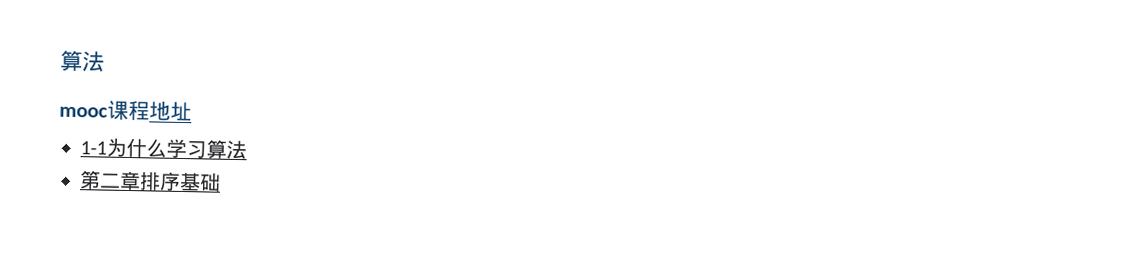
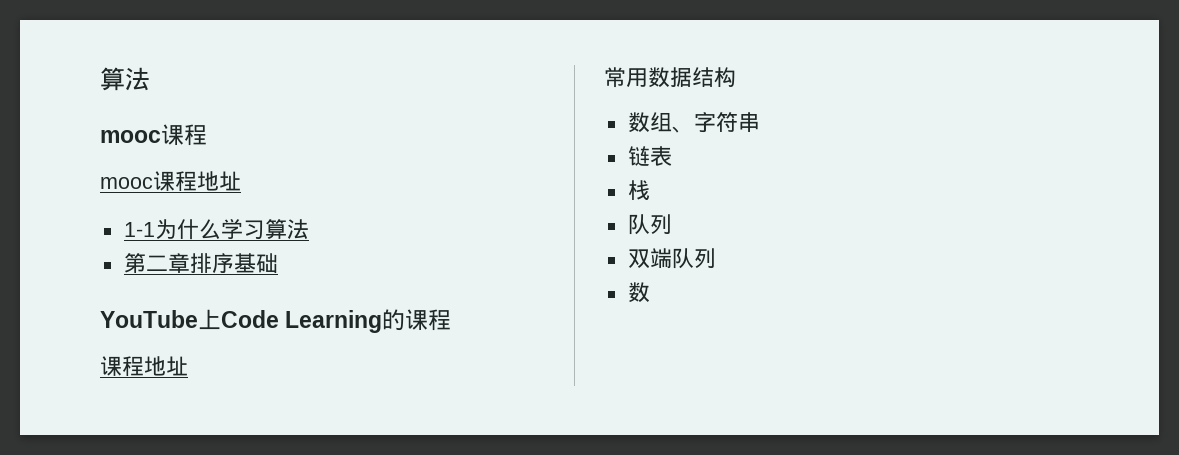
(150, 110) none -> [100,171,197,191] // mooc课程
(221, 182) none -> [100,309,452,333] [100,356,188,376] [604,67,736,88] [627,112,760,133] [627,146,672,166] [627,180,650,201] [627,214,672,235] [627,248,716,269] [627,282,650,303] // YouTube上Code Learning的课程 // 课程地址 // 常用数据结构 // 数组、字符串 // 链表 // 栈 // 队列 // 双端队列 // 数

